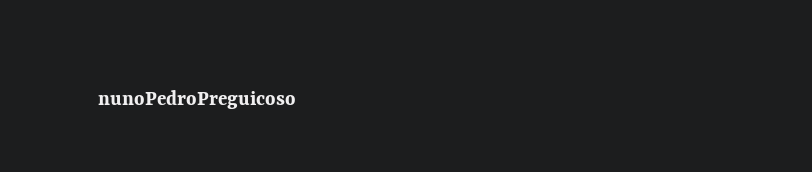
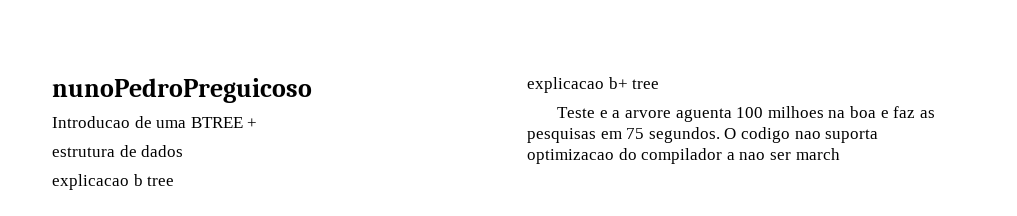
(296, 99) none -> [52,116,258,128] [52,145,184,157] [52,174,175,190] [527,77,660,93] [557,106,935,122] [527,127,879,143] [527,148,840,164] // Introducao de uma BTREE + // estrutura de dados // explicacao b tree // explicacao b+ tree // Teste e a arvore aguenta 100 milhoes na boa e faz as pesquisas em 75 segundos. O codigo nao suporta optimizacao do compilador a nao ser march

